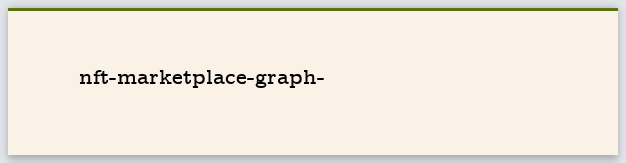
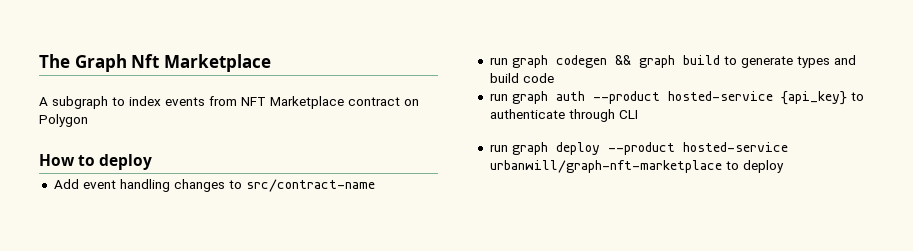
[79,70,325,88] nft-marketplace-graph- -> [39,54,271,72] [39,96,419,109] [39,114,88,127] [39,154,153,170] [53,179,375,192] [489,55,856,68] [489,73,554,83] [489,91,864,105] [489,109,638,122] [489,142,788,155] [489,160,784,173] The Graph Nft Marketplace // A subgraph to index events from NFT Marketplace contract on Polygon // How to deploy // Add event handling changes to src/contract-name // run graph codegen && graph build to generate types and build code // run graph auth --product hosted-service {api_key} to authenticate through CLI // run graph deploy --product hosted-service urbanwill/graph-nft-marketplace to deploy

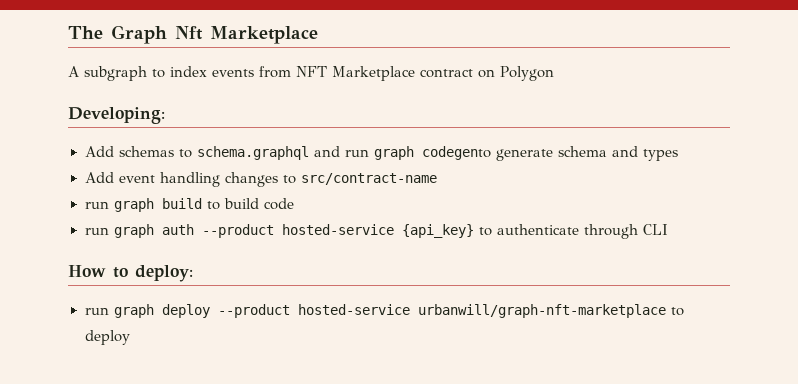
[39,154,153,170] How to deploy -> [68,107,165,124] [84,146,678,161] Developing: // Add schemas to schema.graphql and run graph codegento generate schema and types
[555,55,856,68] codegen && graph build to generate types and -> [161,198,220,210] build to
(638, 114) none -> [68,265,193,282] // How to deploy:

